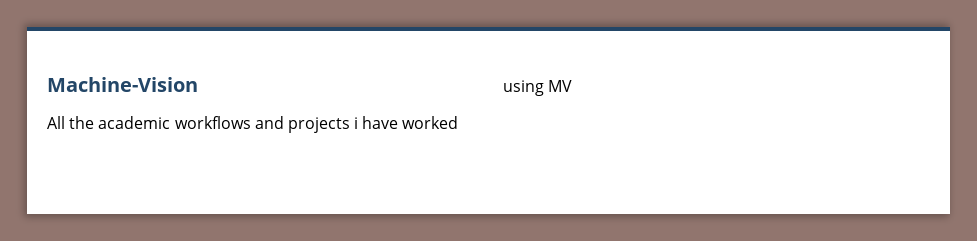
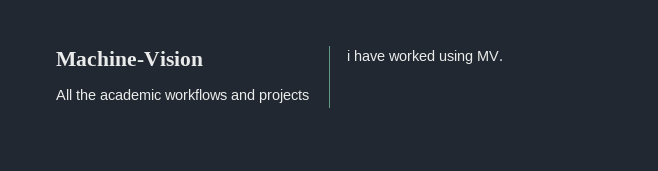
[548,80,573,92] MV -> [477,51,503,61] MV.

